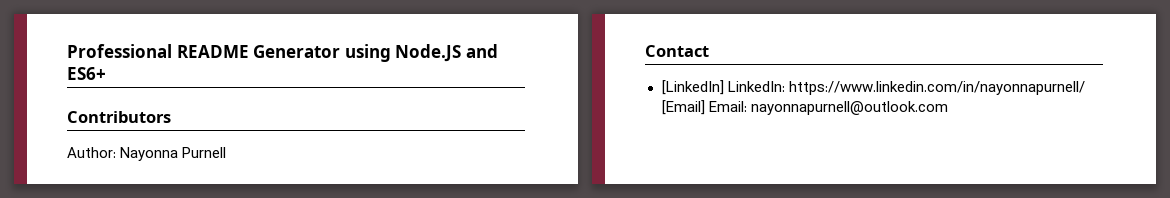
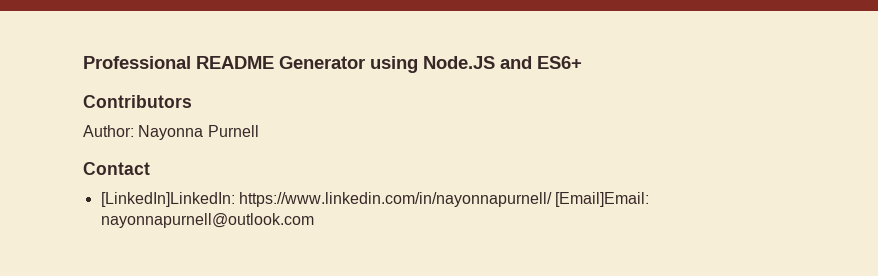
[661,80,1085,95] [661,100,747,115] [LinkedIn] LinkedIn: https://www.linkedin.com/in/nayonnapurnell/ [Email] Email: -> [100,192,650,207] [LinkedIn]LinkedIn: https://www.linkedin.com/in/nayonnapurnell/ [Email]Email:

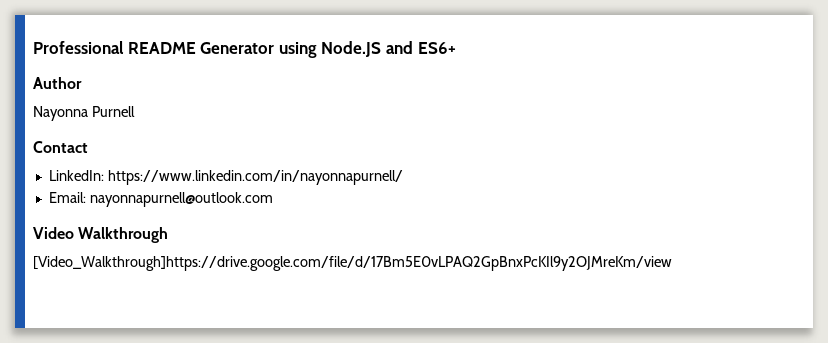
[83,95,192,108] [83,125,134,137] Contributors // Author: -> [33,77,82,89] Author //
[100,192,235,207] [LinkedIn]LinkedIn: -> [48,170,104,181] LinkedIn:
[555,192,650,207] [Email]Email: -> [48,192,86,203] // Email:
(314, 220) none -> [33,227,169,243] [33,256,672,271] // Video Walkthrough // [Video_Walkthrough]https://drive.google.com/file/d/17Bm5E0vLPAQ2GpBnxPcKIl9y2OJMreKm/view

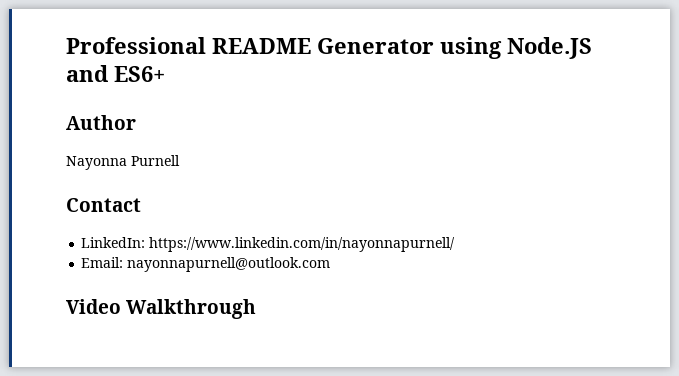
[33,256,672,271] // [Video_Walkthrough]https://drive.google.com/file/d/17Bm5E0vLPAQ2GpBnxPcKIl9y2OJMreKm/view -> (257, 309) none

